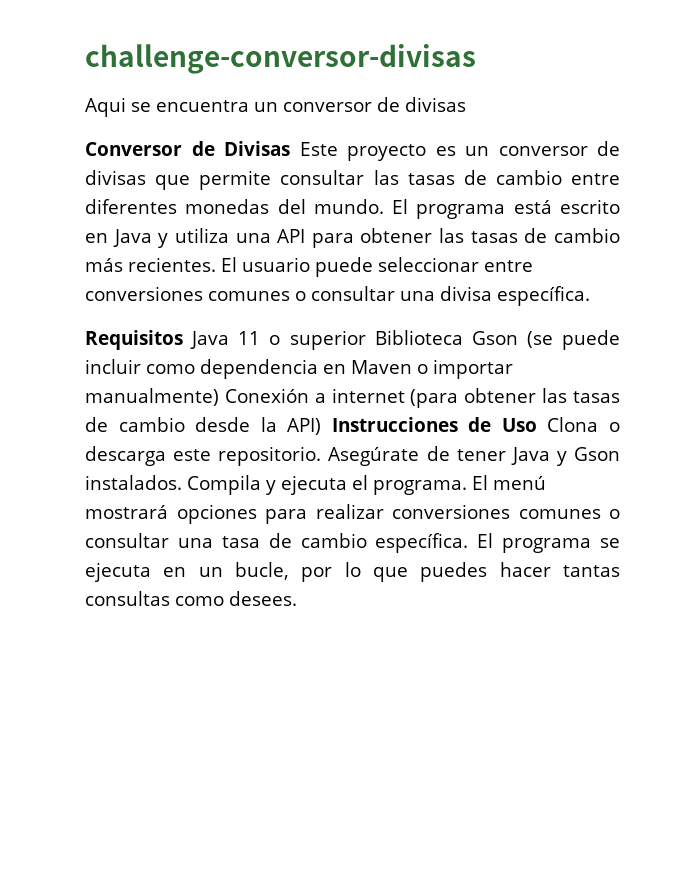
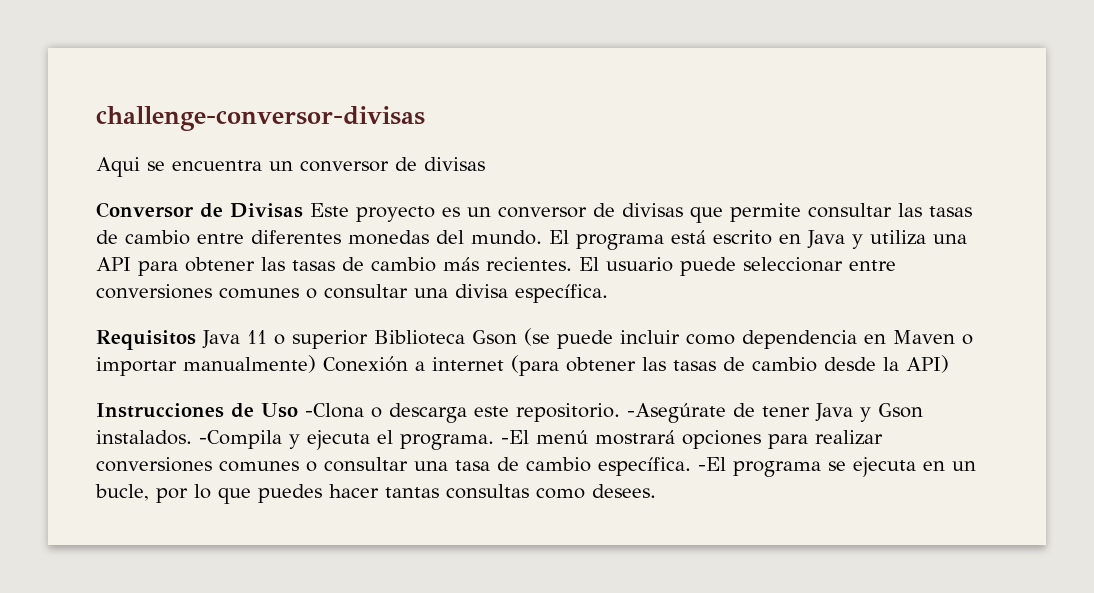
(322, 426) none -> (949, 364) //
[547,417,599,432] Clona -> [305,403,364,418] -Clona
[328,447,420,466] Asegúrate -> [627,403,726,423] -Asegúrate
[187,475,261,495] Compila -> [199,430,282,449] -Compila
[472,475,488,490] El -> [501,430,529,444] -El
[477,533,494,548] El -> [698,457,726,471] -El

